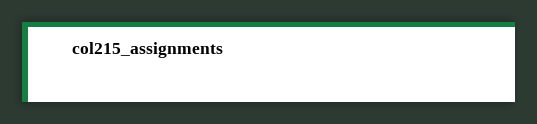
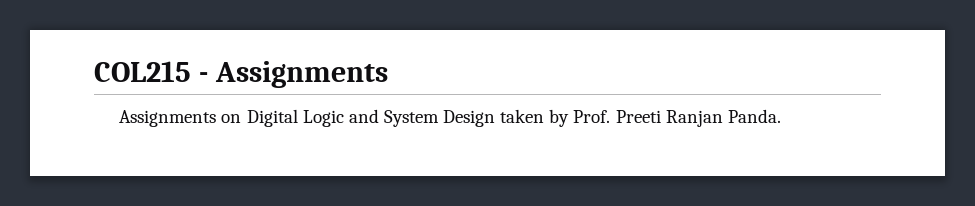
[72,42,223,58] col215_assignments -> [94,61,388,88] [119,109,781,127] COL215 - Assignments // Assignments on Digital Logic and System Design taken by Prof. Preeti Ranjan Panda.

